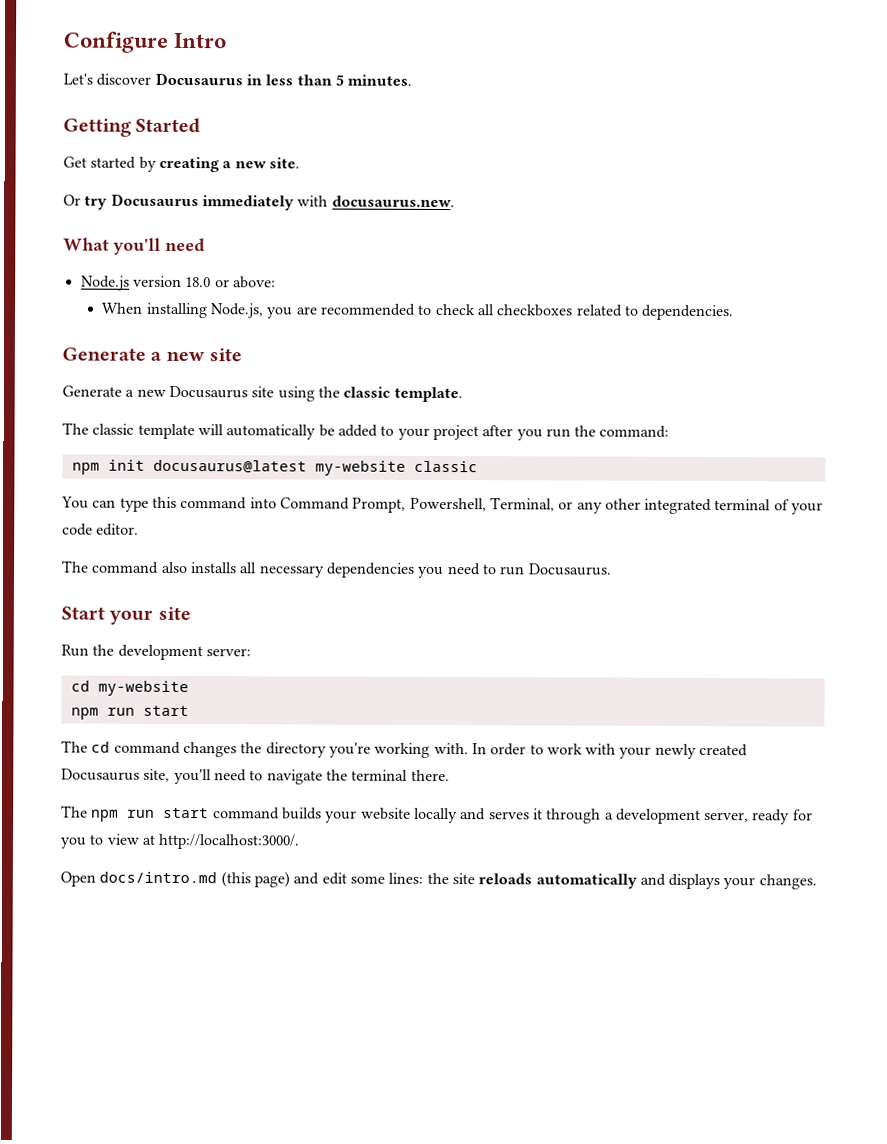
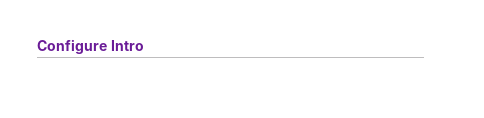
[63,72,413,86] [63,117,201,137] [63,156,300,173] [63,193,455,211] [63,237,205,255] [80,275,276,291] [101,302,735,321] [62,347,243,362] [62,385,463,403] [62,422,670,441] [71,459,478,476] [61,496,824,515] [62,523,140,536] [61,560,612,579] [61,606,191,625] [61,644,251,661] [70,680,189,697] [70,705,189,720] [61,740,749,759] [61,768,450,785] [61,805,813,825] [60,833,300,850] [60,871,817,890] // Let's discover Docusaurus in less than 5 minutes. // Getting Started // Get started by creating a new site. // Or try Docusaurus immediately with docusaurus.new. // What you'll need // Node.js version 18.0 or above: // When installing Node.js, you are recommended to check all checkboxes related to dependencies. // Generate a new site // Generate a new Docusaurus site using the classic template. // The classic template will automatically be added to your project after you run the command: // npm init docusaurus@latest my-website classic // You can type this command into Command Prompt, Powershell, Terminal, or any other integrated terminal of your code editor. // The command also installs all necessary dependencies you need to run Docusaurus. // Start your site // Run the development server: // cd my-website // npm run start // The cd command changes the directory you're working with. In order to work with your newly created Docusaurus site, you'll need to navigate the terminal there. // The npm run start command builds your website locally and serves it through a development server, ready for you to view at http://localhost:3000/. // Open docs/intro.md (this page) and edit some lines: the site reloads automatically and displays your changes. -> (144, 45) none

